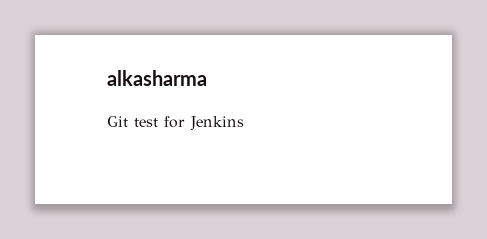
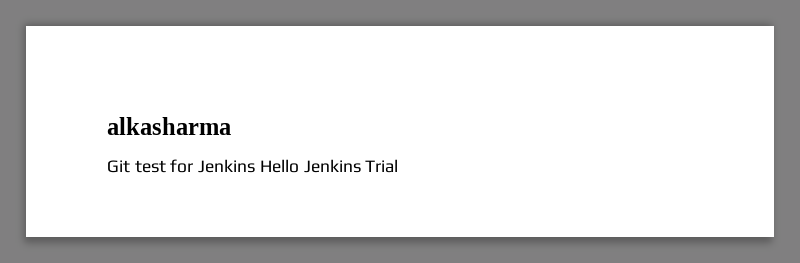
(244, 123) none -> [259,159,399,173] Hello Jenkins Trial

